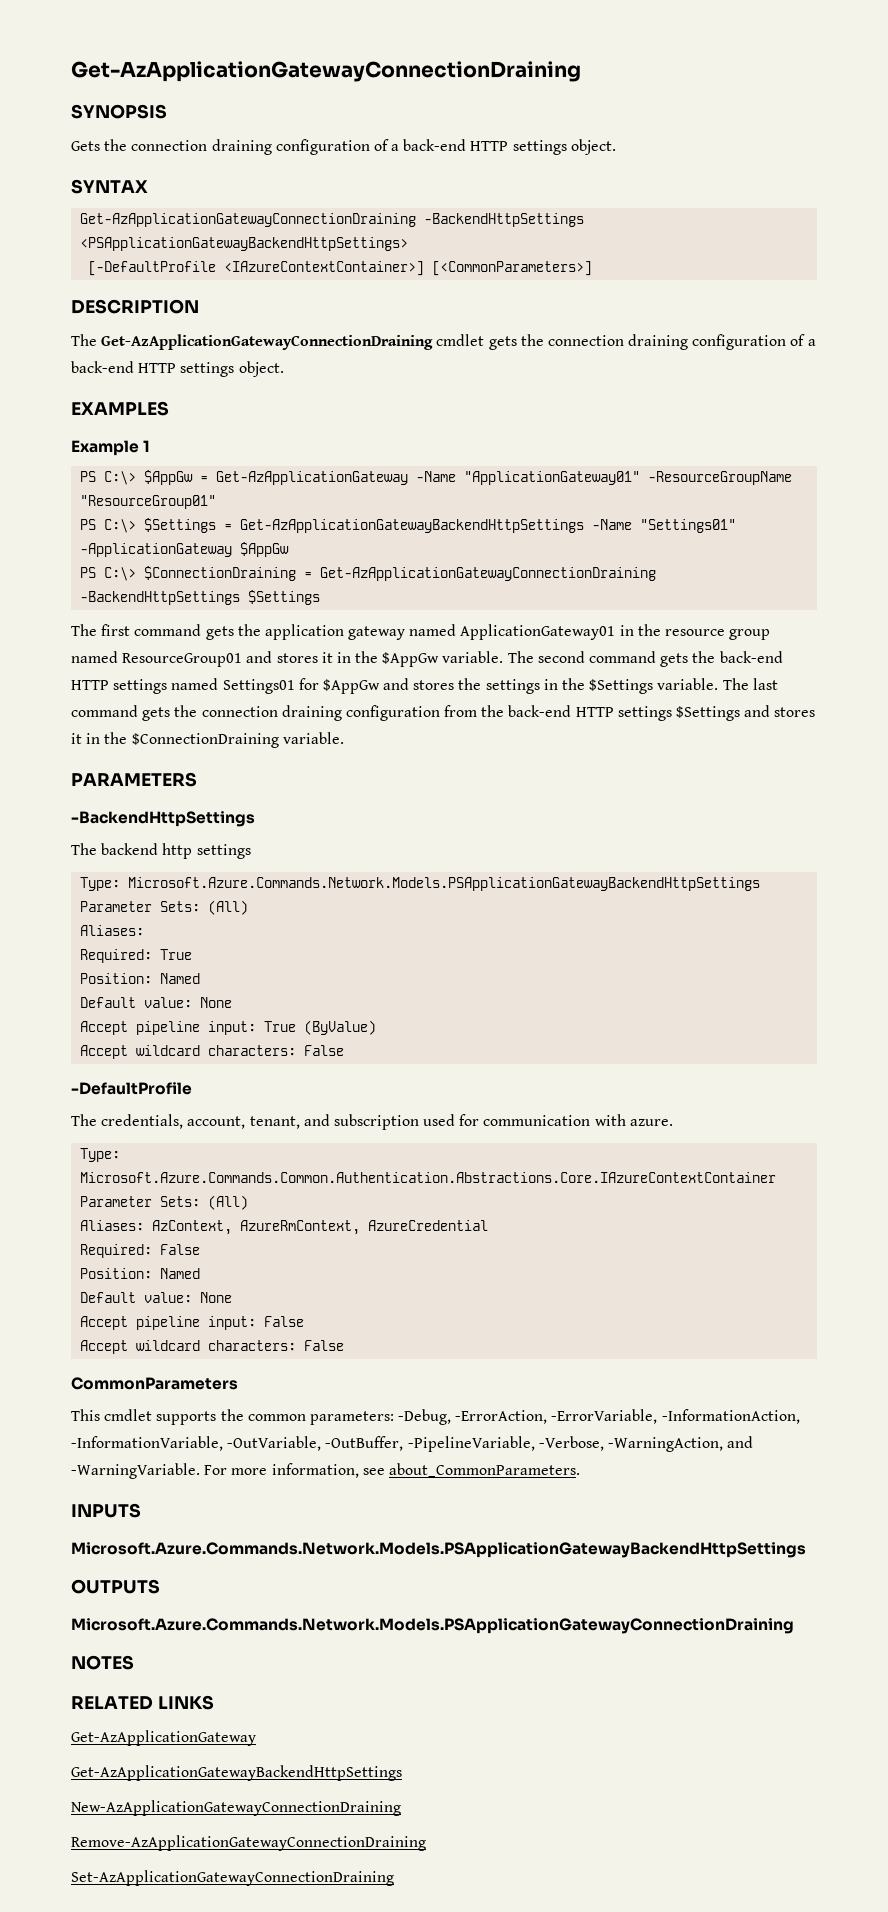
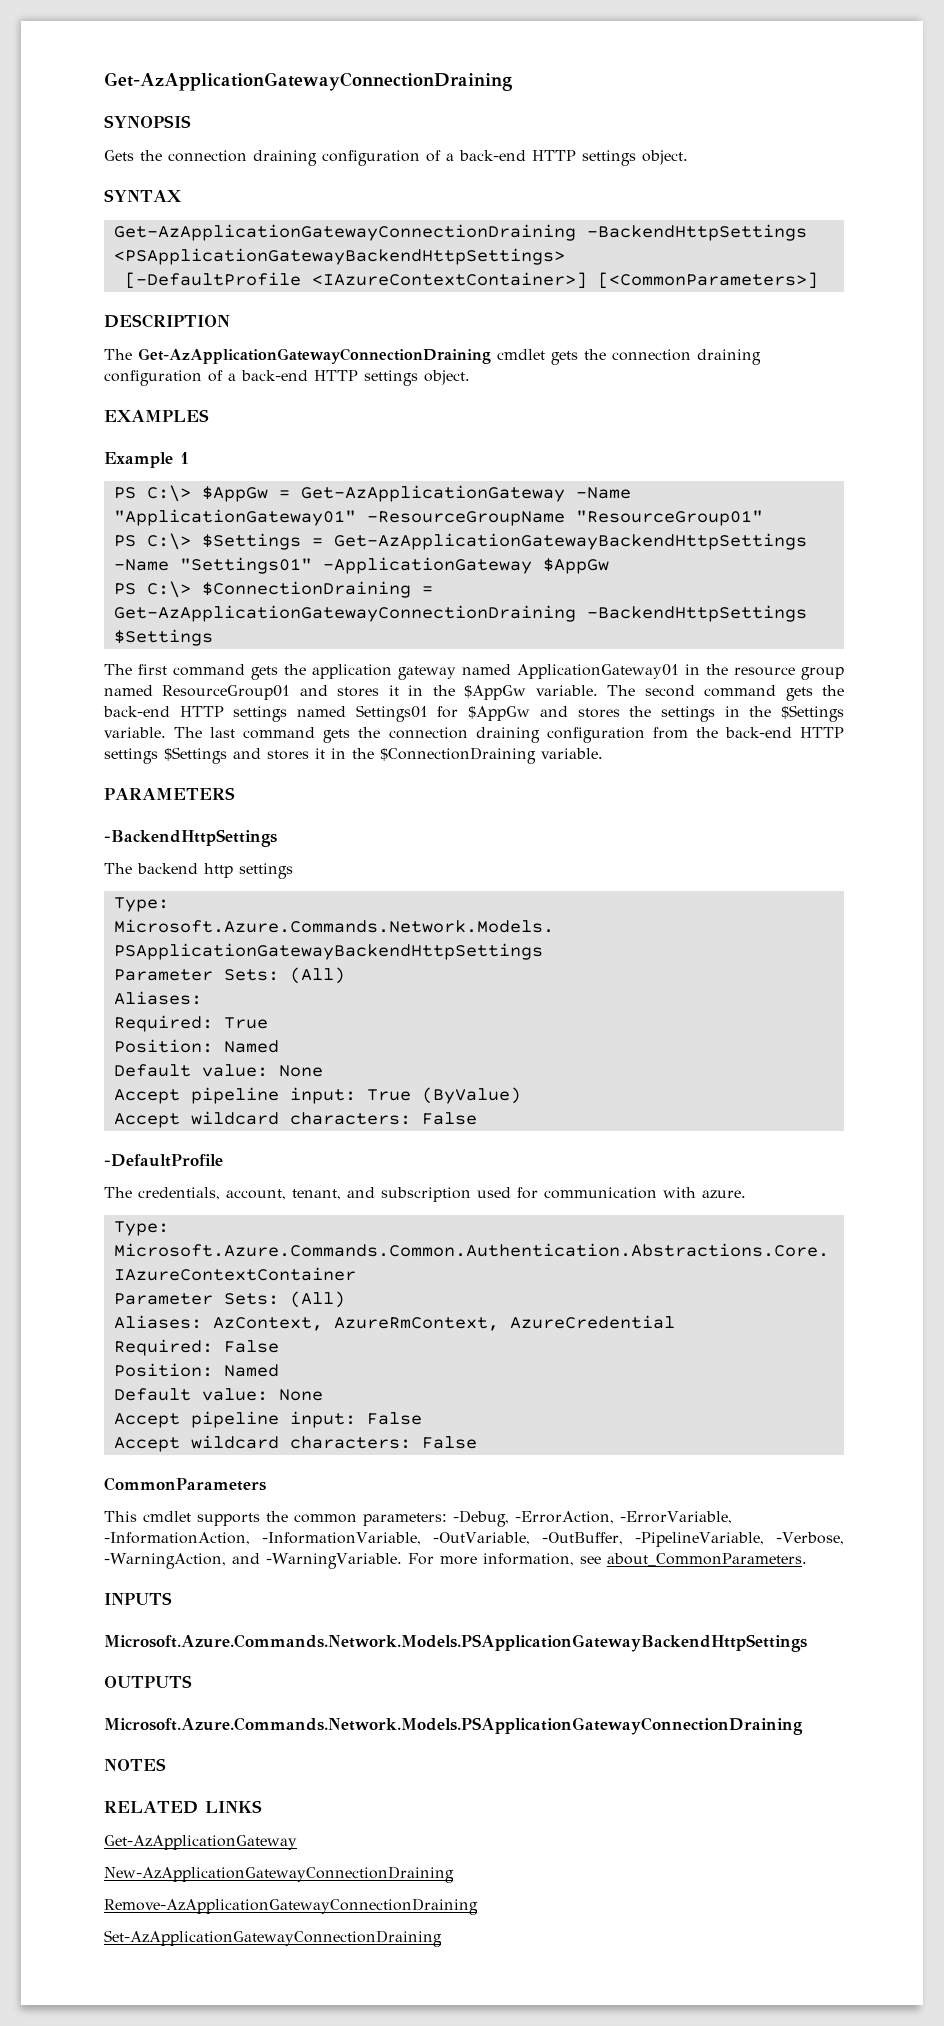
[71,1765,402,1781] // Get-AzApplicationGatewayBackendHttpSettings -> (297, 1842) none

